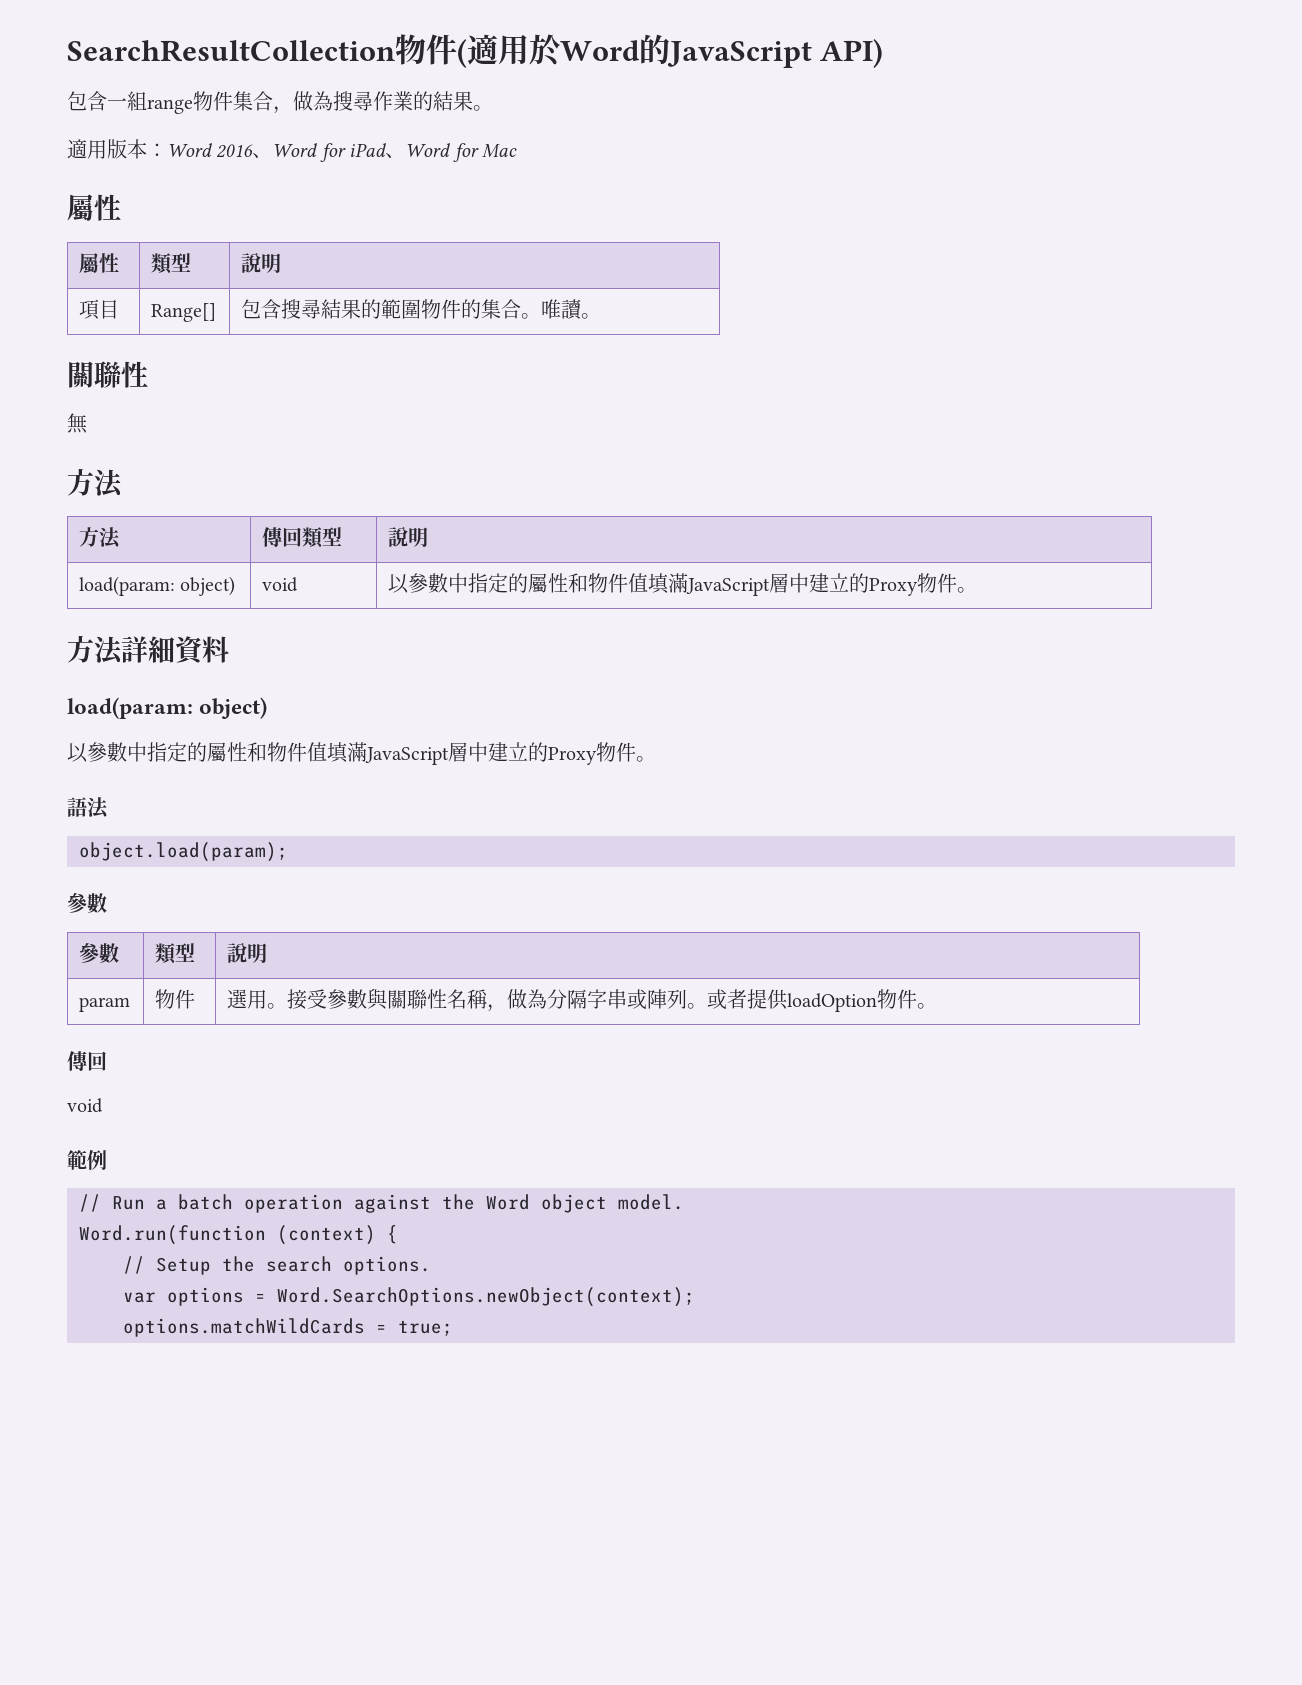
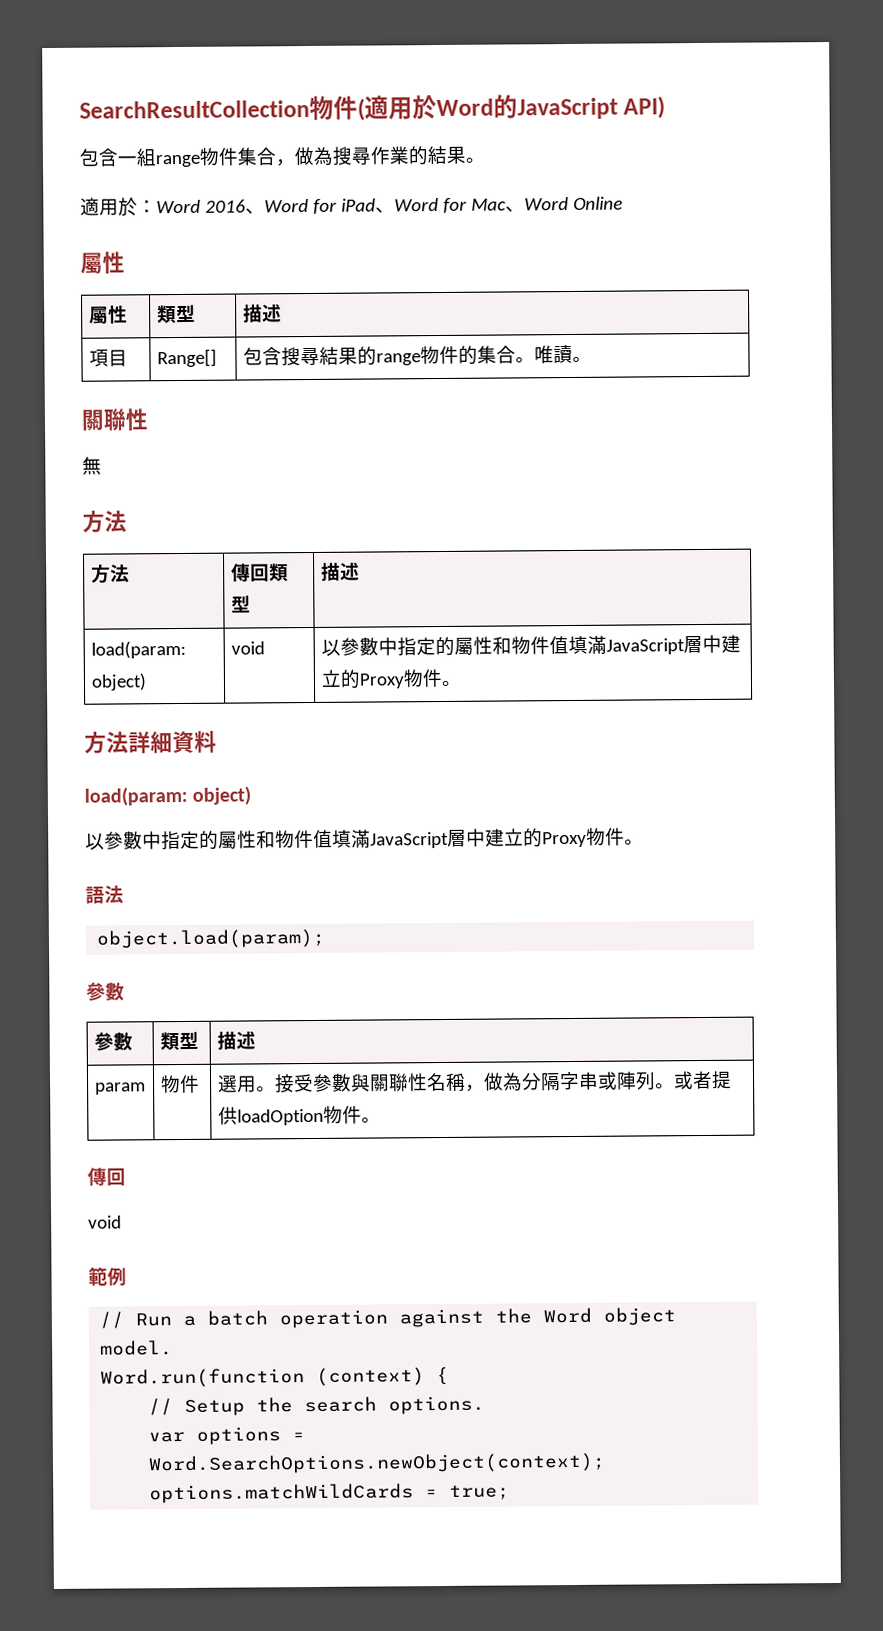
[107,139,147,159] 版本 -> [118,197,138,217] 於
(517, 151) none -> [504,196,623,213] 、Word Online
[241,252,282,273] 說明 -> [242,304,282,323] 描述
[381,299,422,319] 範圍 -> [375,353,421,366] range
[388,526,429,547] 說明 -> [320,562,360,581] 描述
[227,942,268,963] 說明 -> [216,1031,256,1050] 描述

